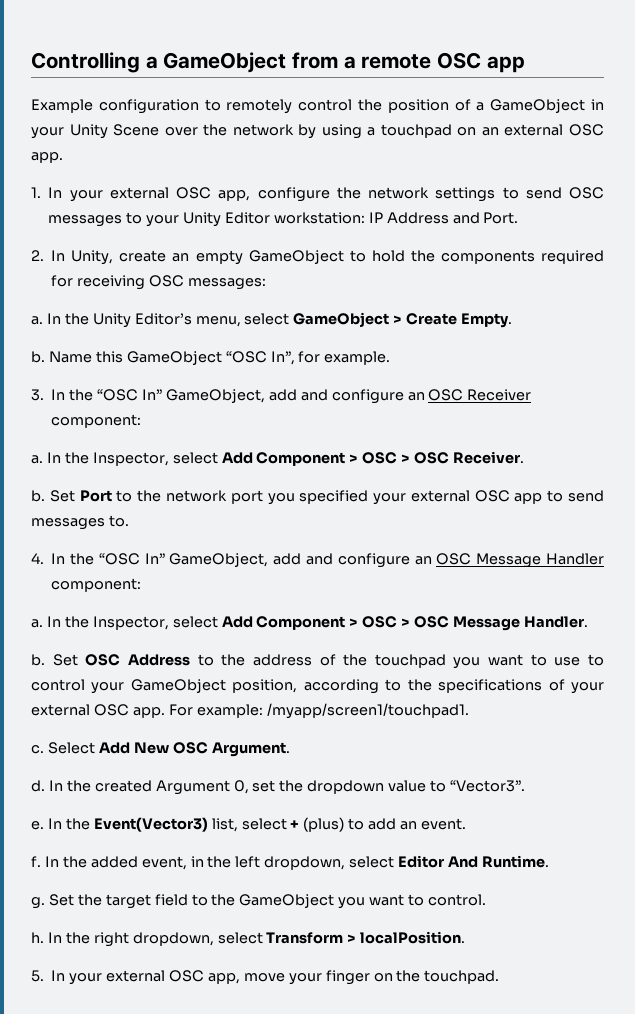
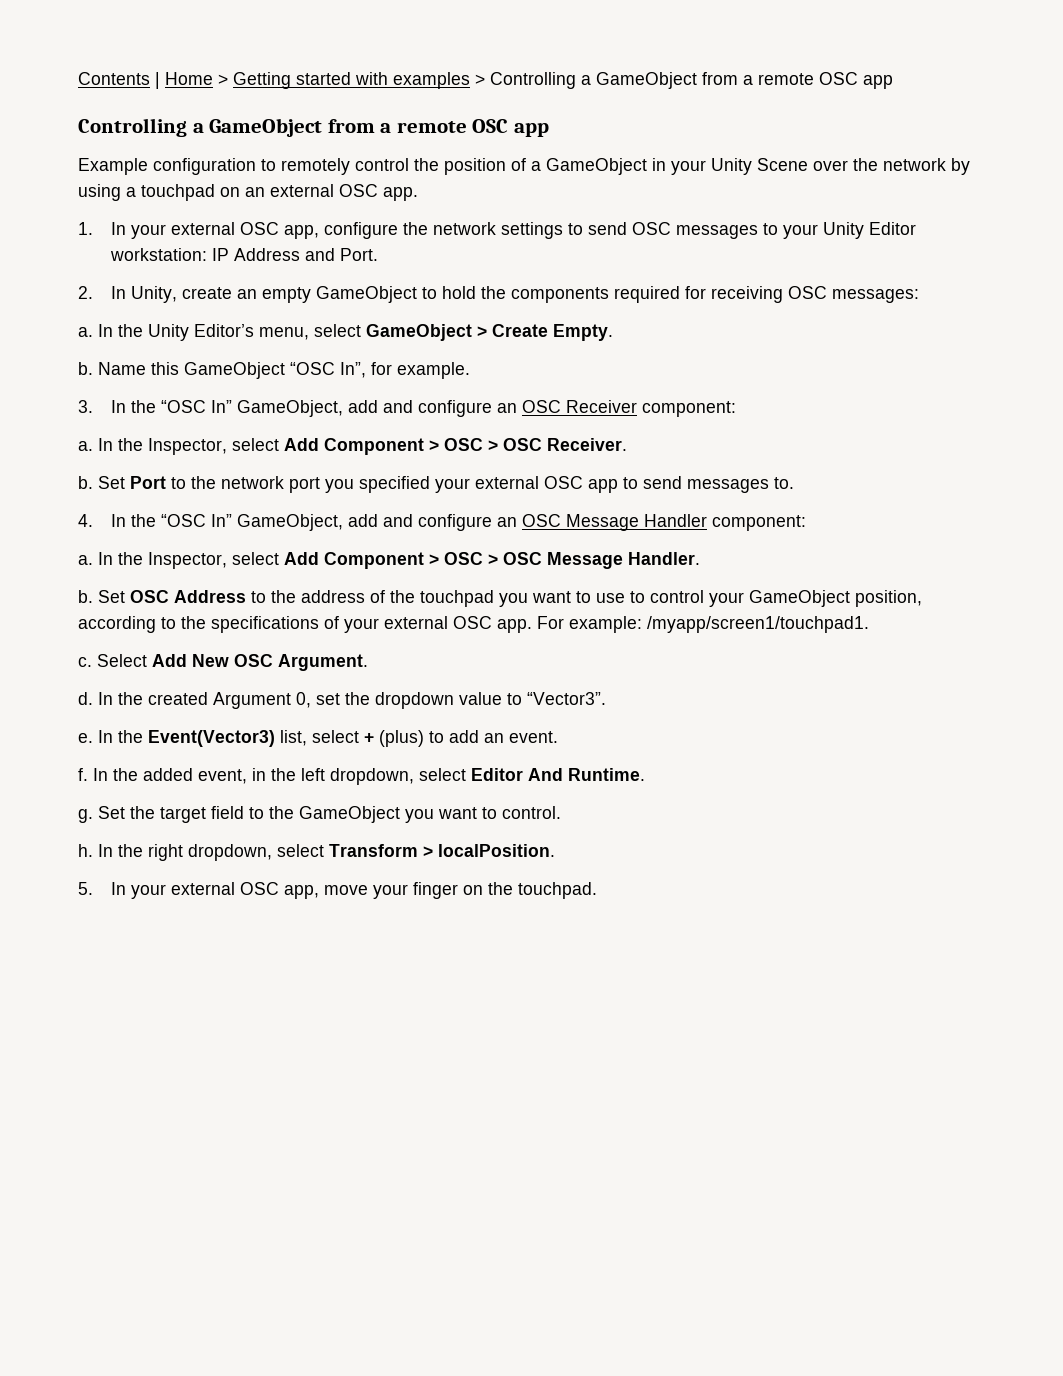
(31, 62) none -> [78,72,893,89] Contents | Home > Getting started with examples > Controlling a GameObject from a remote OSC app //

